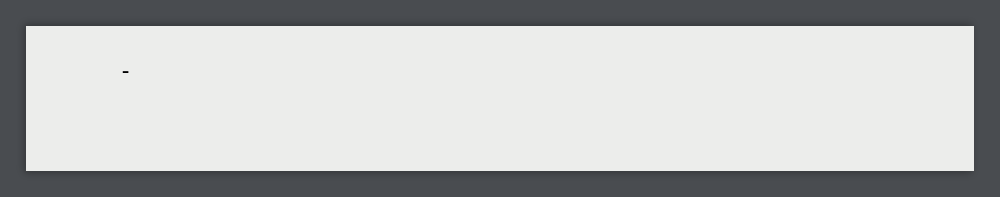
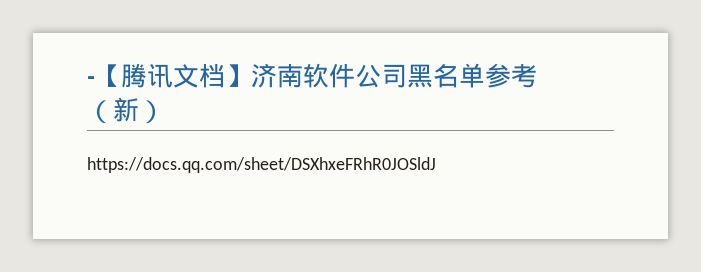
(129, 74) none -> [95,63,537,88] [87,97,165,124] [87,157,436,173] 【腾讯文档】济南软件公司黑名单参考（新） // https://docs.qq.com/sheet/DSXhxeFRhR0JOSldJ

